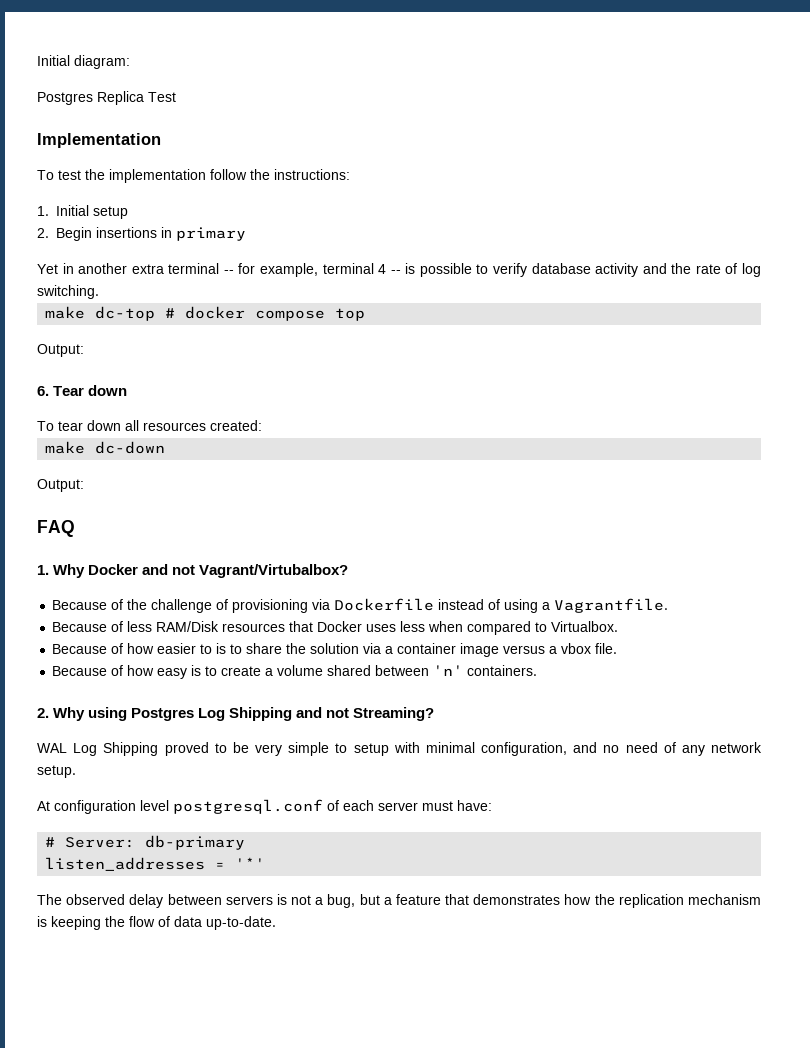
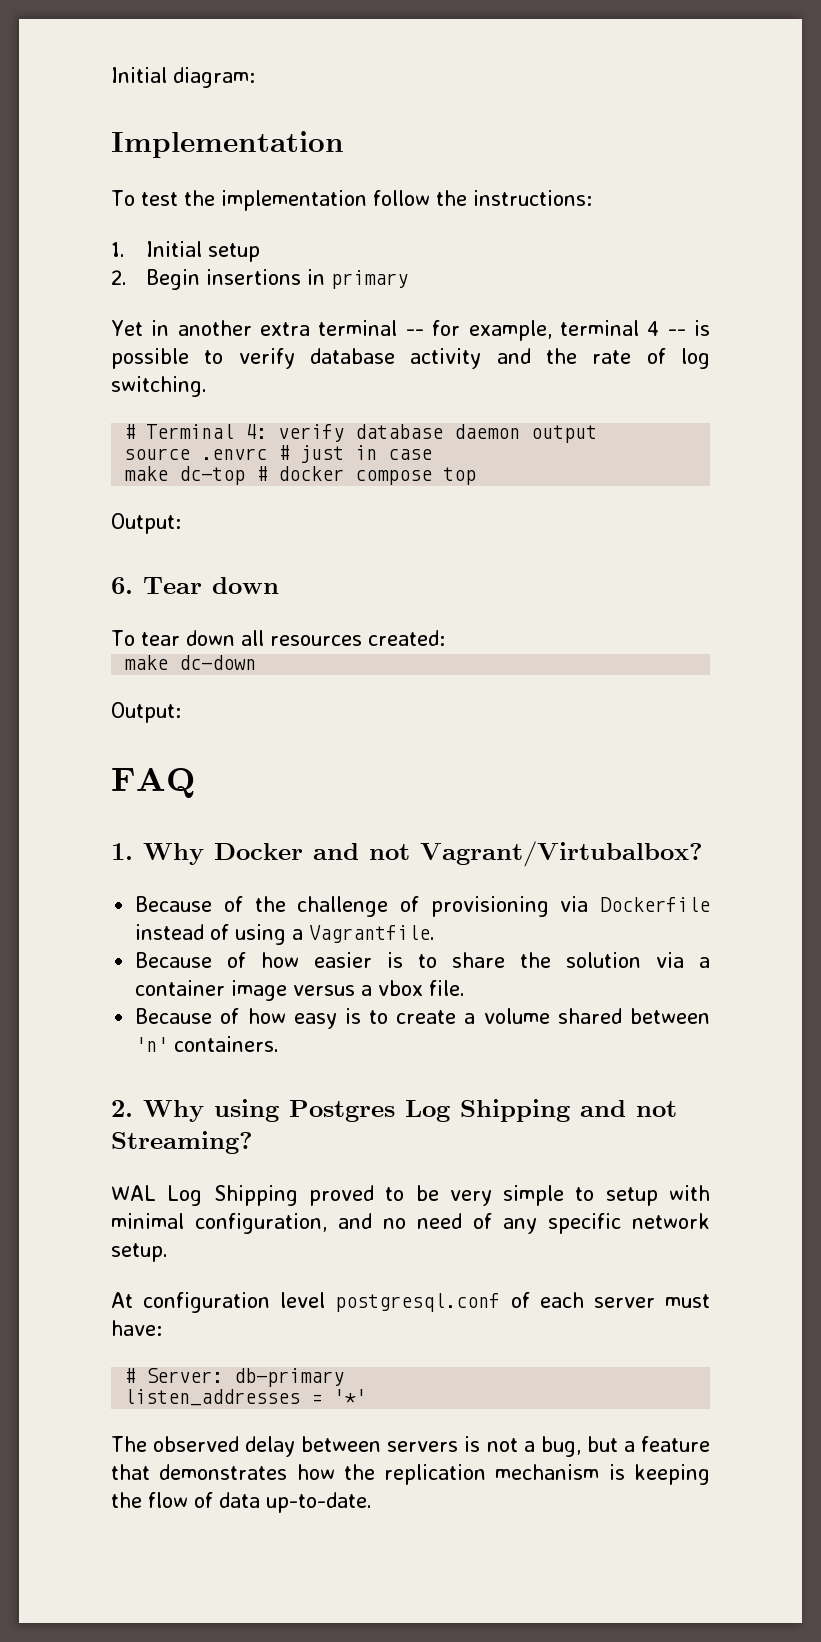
[37,91,176,105] // Postgres Replica Test -> (255, 77) none
(99, 292) none -> [124,424,598,443] [124,445,433,463] // # Terminal 4: verify database daemon output // source .envrc # just in case
[52,621,619,635] // Because of less RAM/Disk resources that Docker uses less when compared to Virtualbox. -> (436, 934) none
[200,644,213,654] to -> (373, 960) none
(705, 750) none -> [548,1213,621,1234] specific

